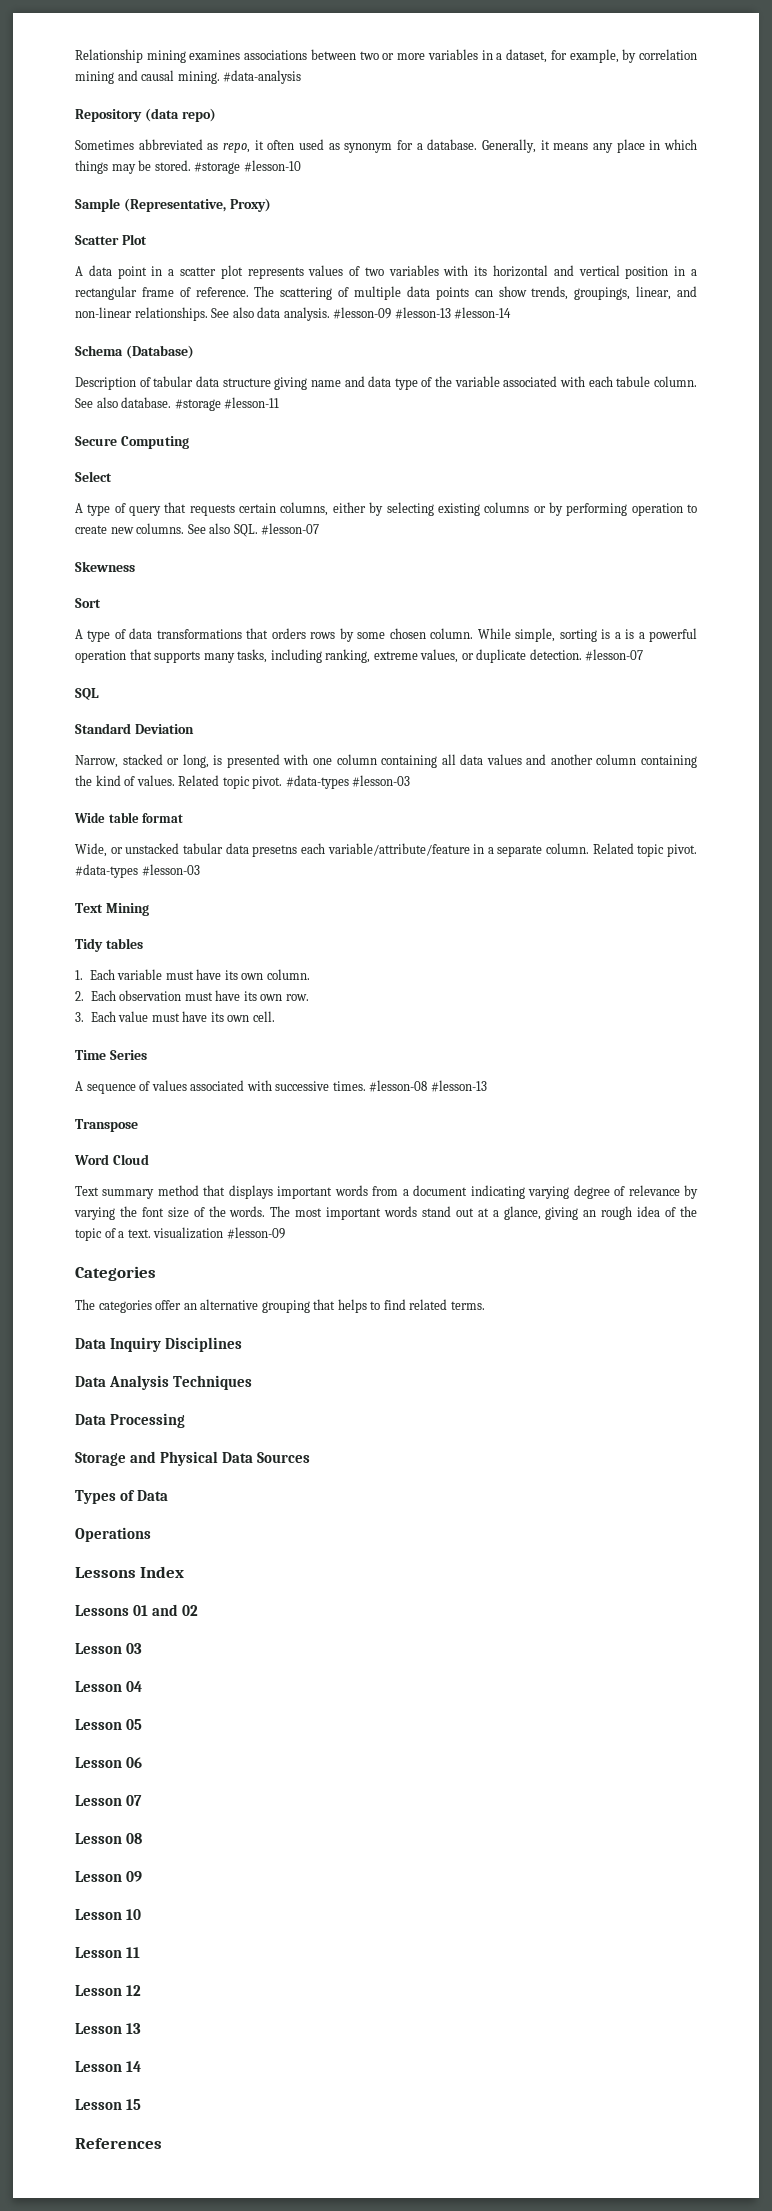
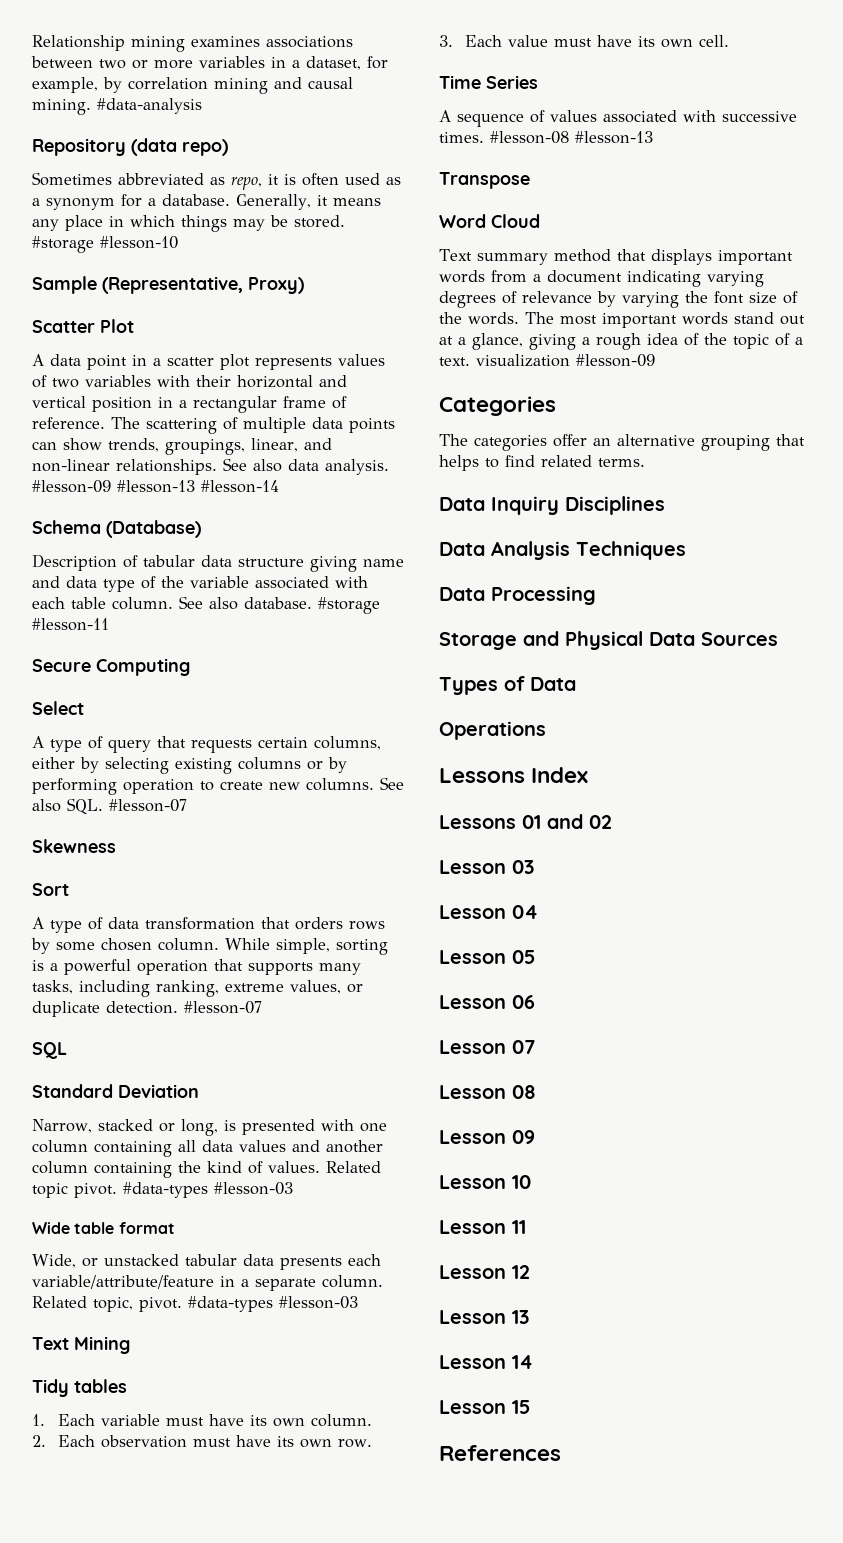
(264, 145) none -> [284,174,296,185] is
(340, 146) none -> [32,198,40,206] a
[474,266,488,276] its -> [196,375,231,387] their
[616,376,651,387] tabule -> [71,597,106,609] table
[156,629,242,639] transformations -> [145,917,255,930] transformation
[625,629,645,639] is a -> (58, 967) none
[252,845,298,857] presetns -> [280,1257,342,1270] presents
[637,844,665,857] topic -> [93,1297,133,1312] topic,
[573,1185,610,1199] degree -> [439,291,496,308] degrees
[583,1210,597,1217] an -> [582,337,590,345] a

